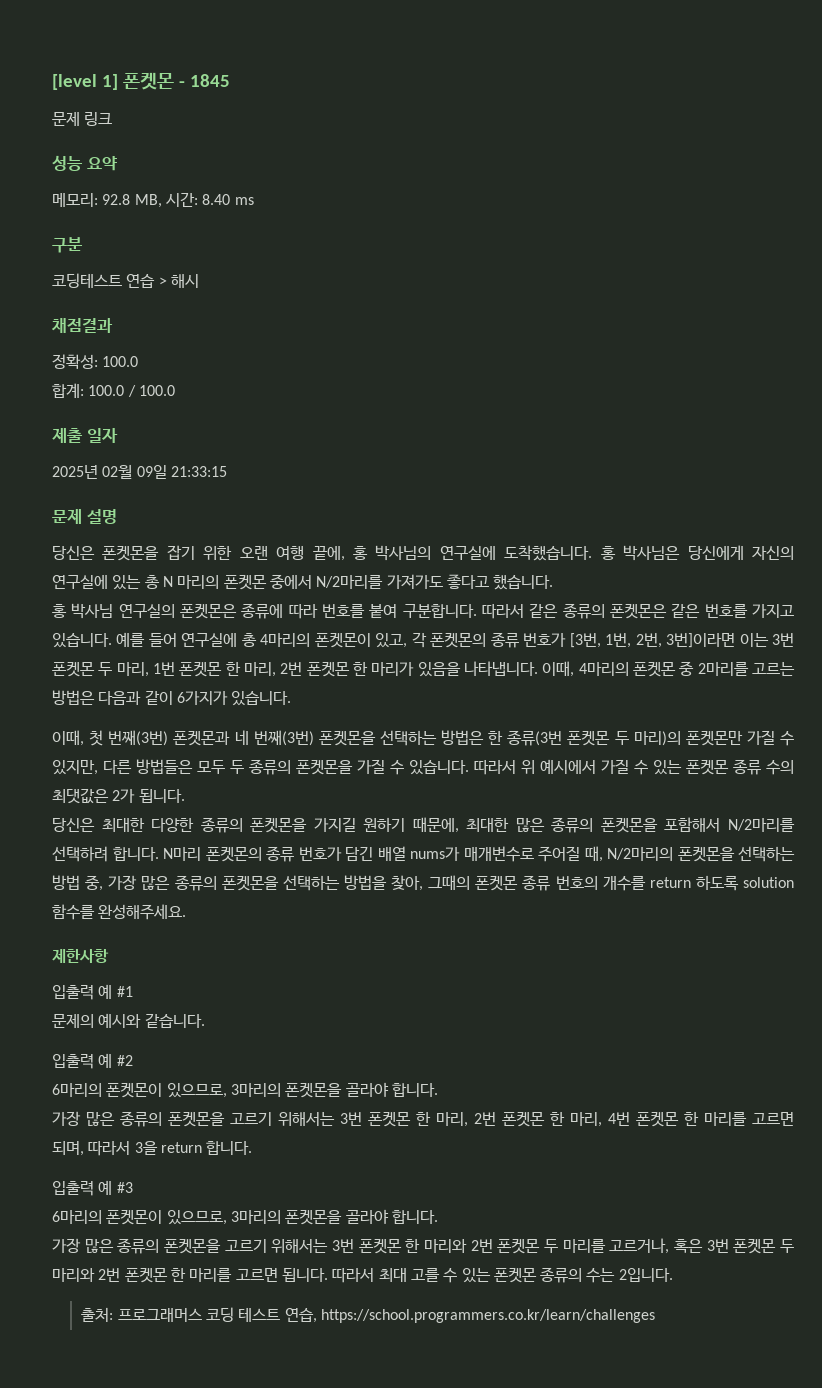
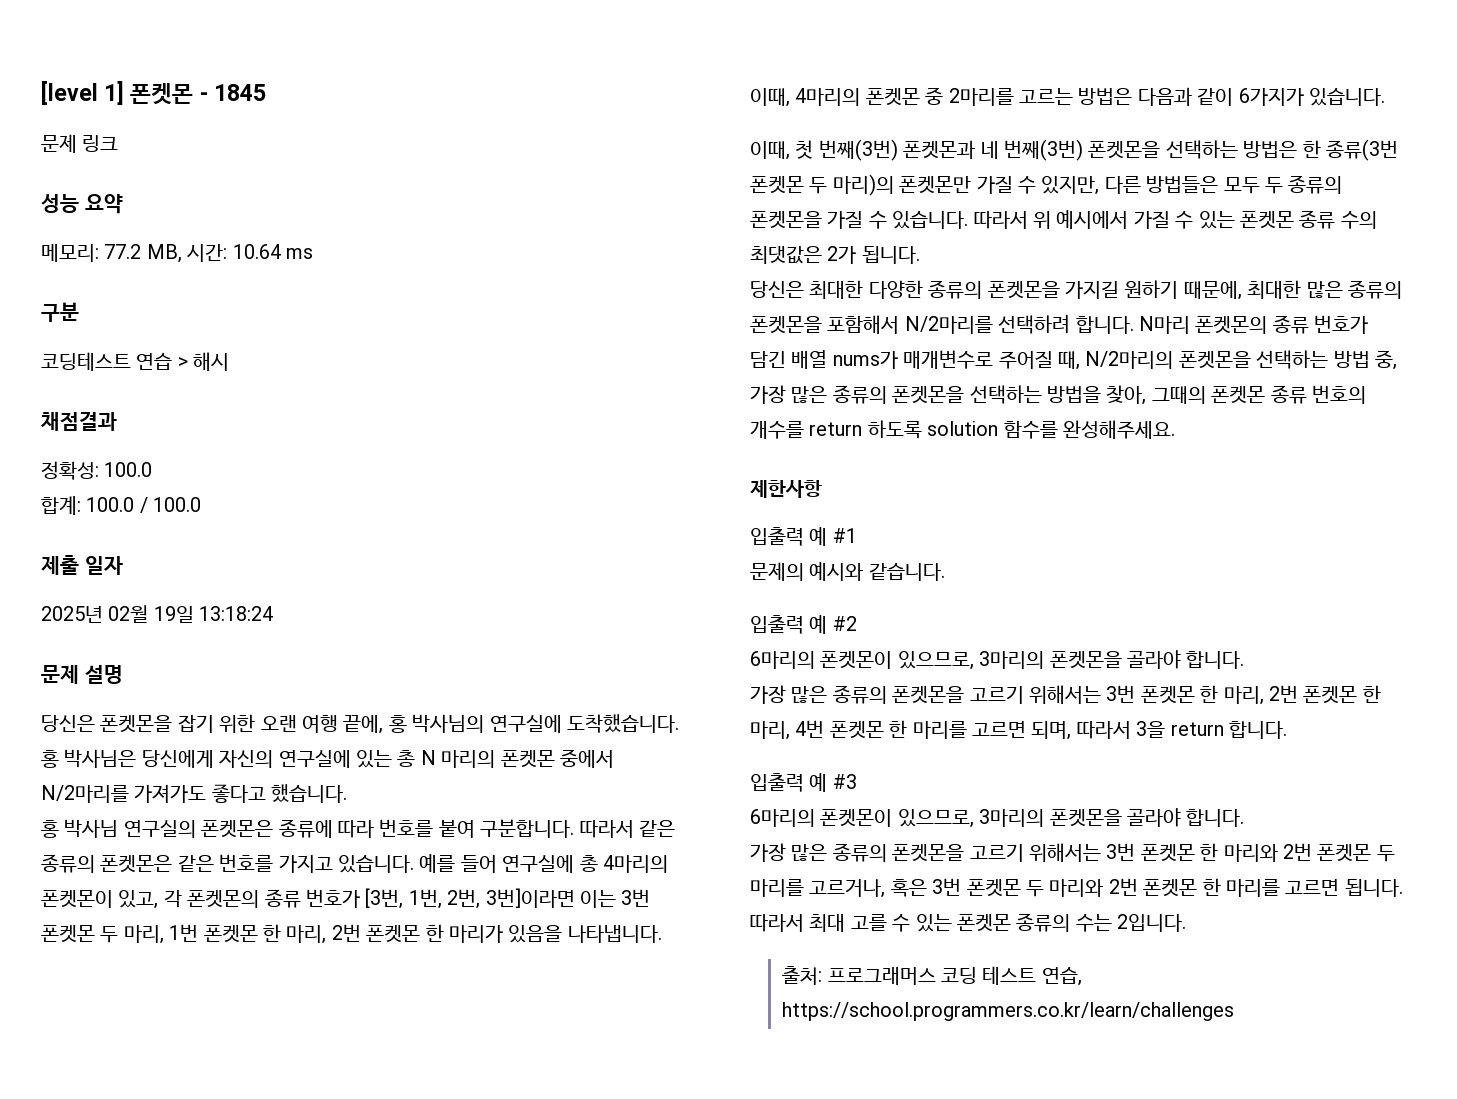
[102,194,131,205] 92.8 -> [104,244,142,259] 77.2
[202,194,231,205] 8.40 -> [232,244,281,259] 10.64
[136,465,227,479] 09일 21:33:15 -> [153,606,274,623] 19일 13:18:24

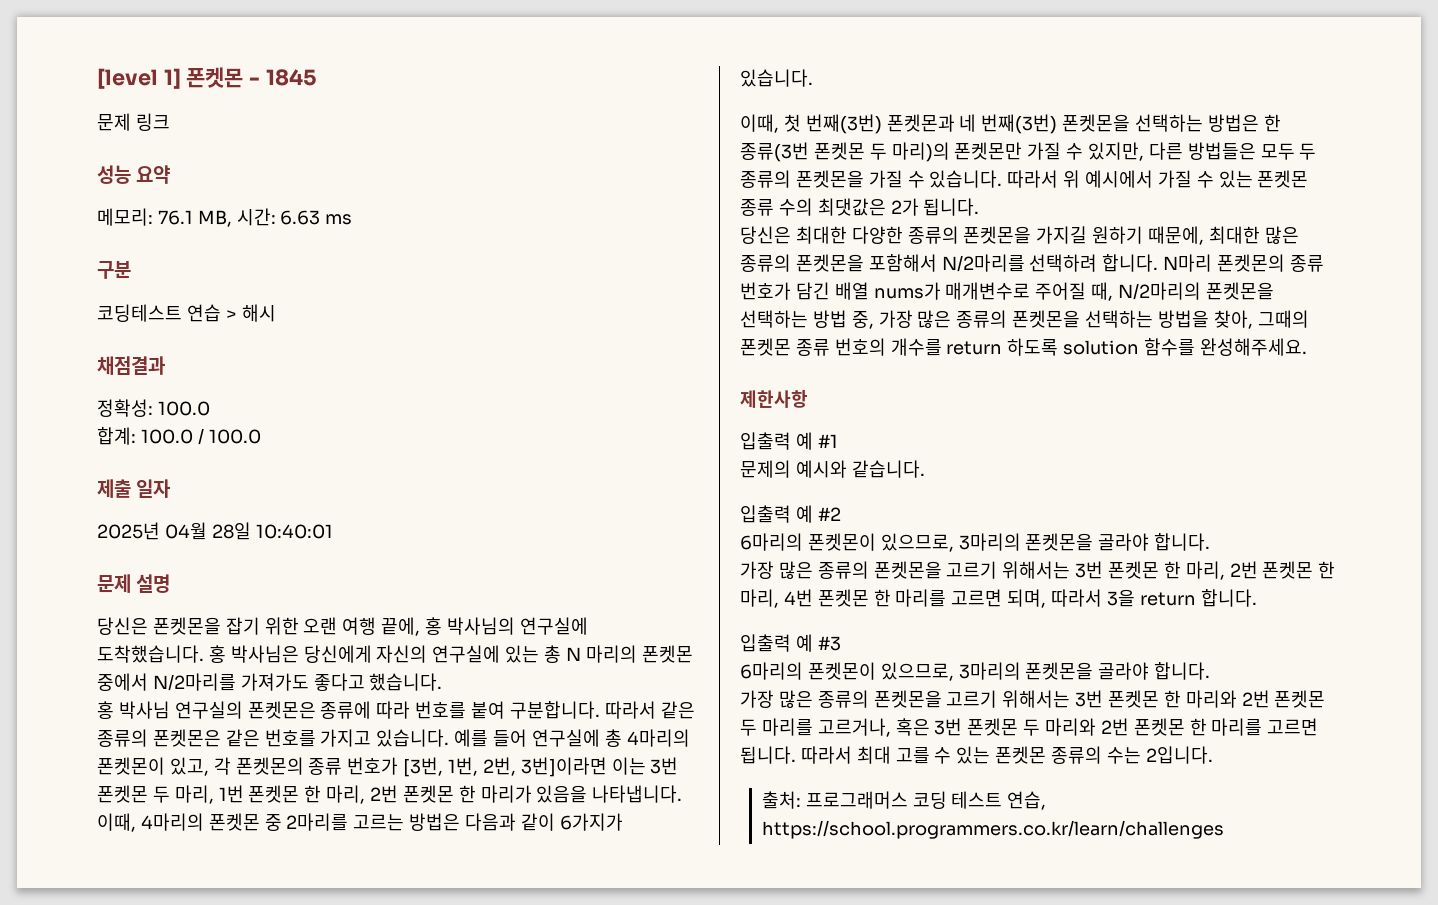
[104,244,142,259] 77.2 -> [157,210,193,225] 76.1
[232,244,281,259] 10.64 -> [280,210,321,225] 6.63
[108,605,274,623] 02월 19일 13:18:24 -> [164,522,333,540] 04월 28일 10:40:01

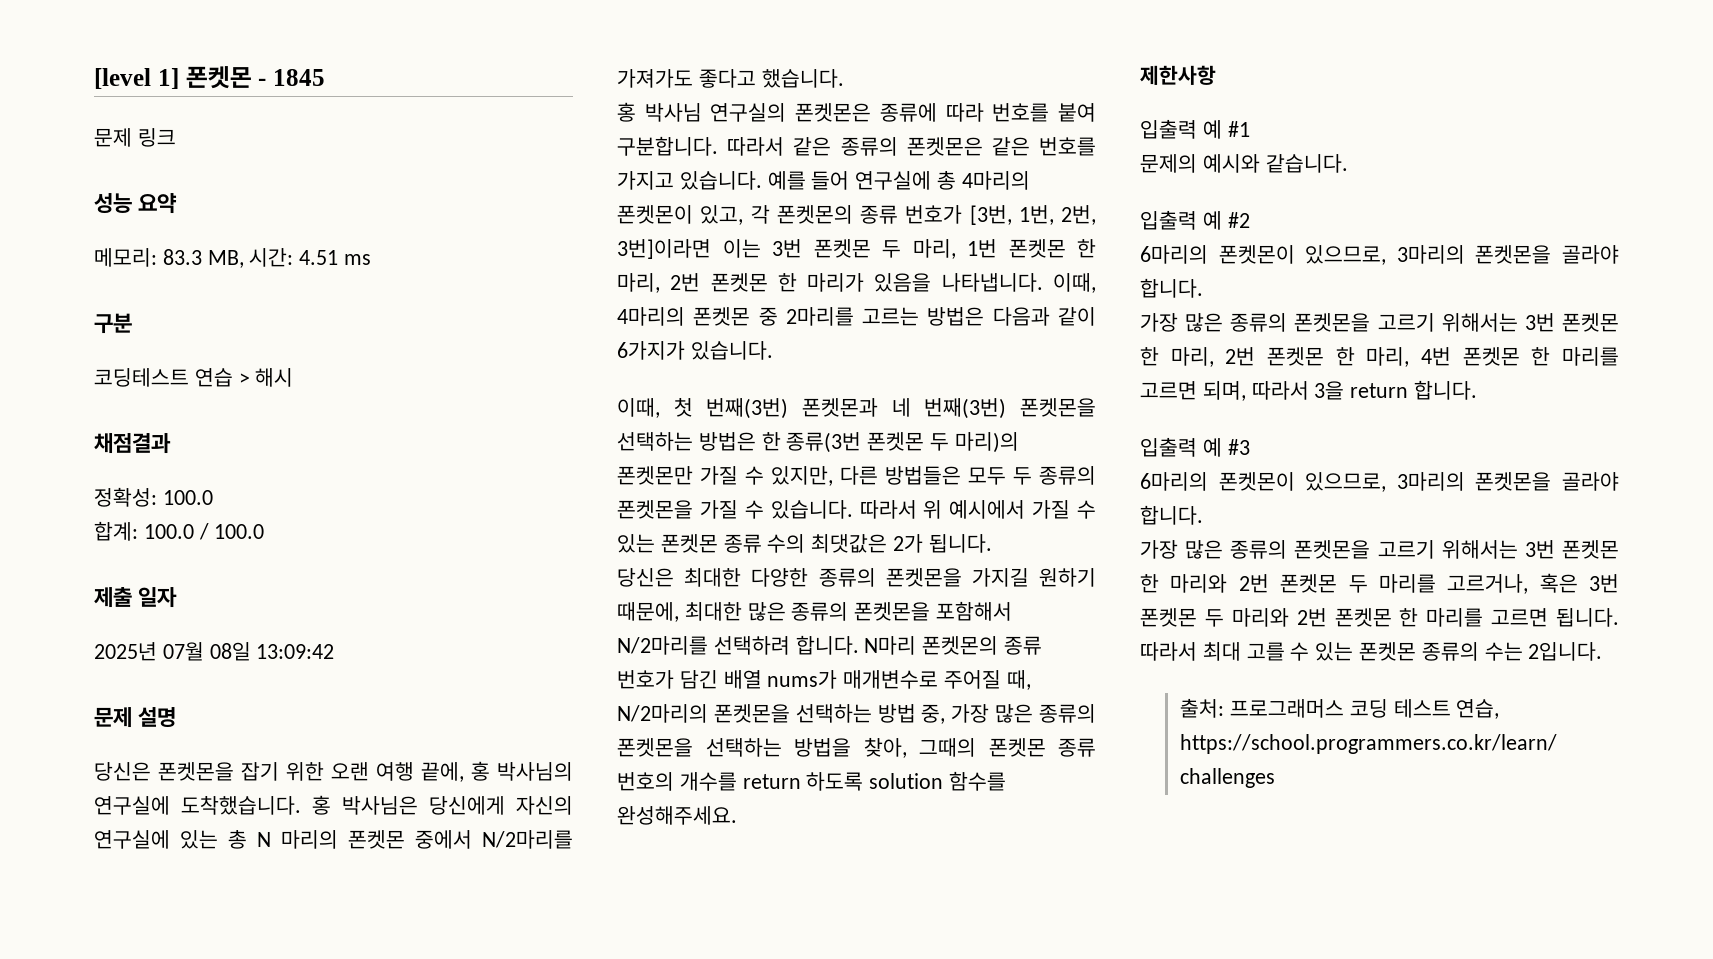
[157,210,193,225] 76.1 -> [162,249,202,265] 83.3
[280,210,321,225] 6.63 -> [299,250,339,265] 4.51
[164,522,333,540] 04월 28일 10:40:01 -> [162,642,335,661] 07월 08일 13:09:42

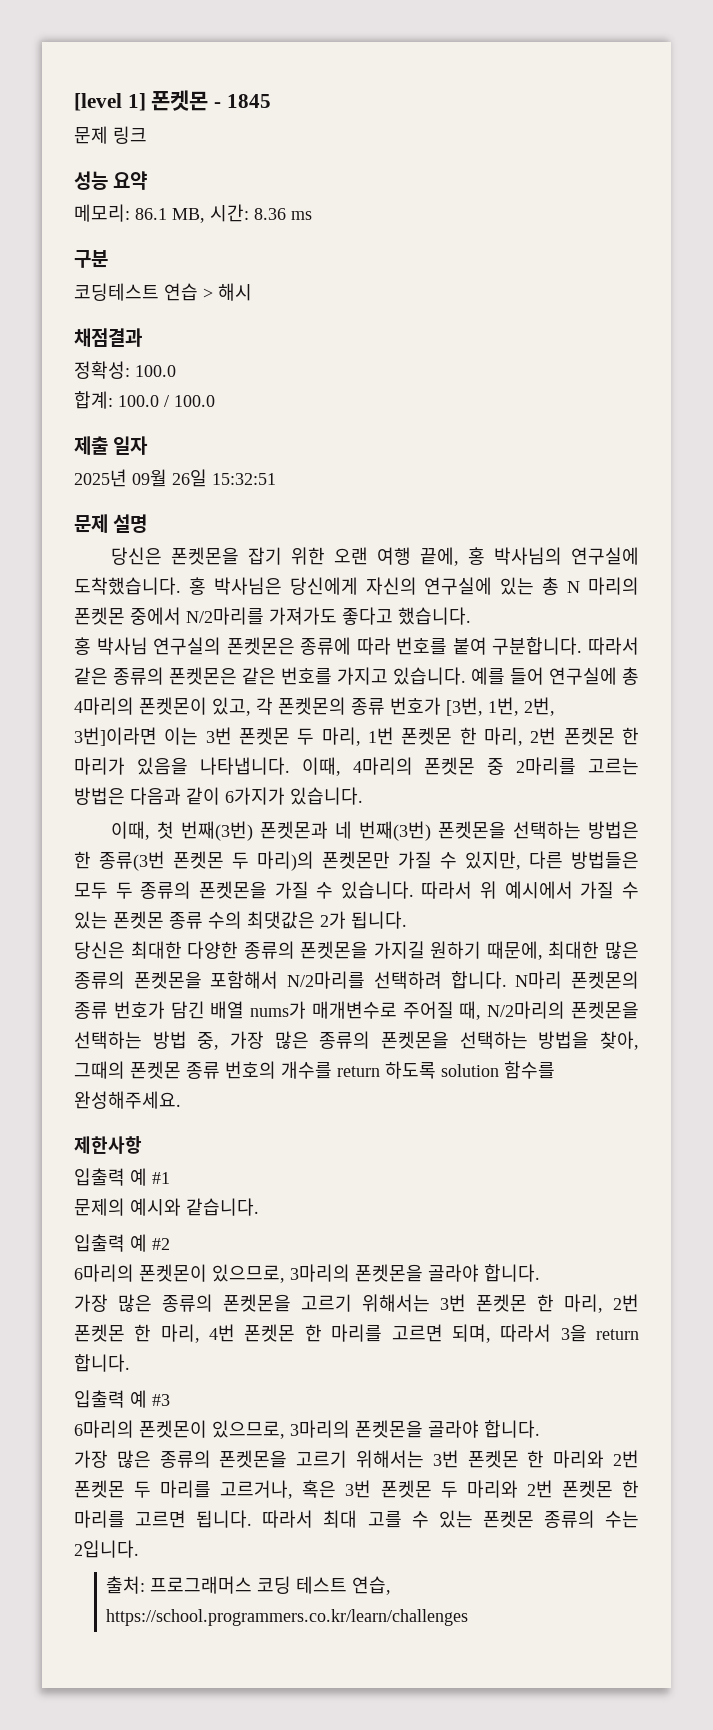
[162,249,202,265] 83.3 -> [135,208,167,220] 86.1
[299,250,339,265] 4.51 -> [254,208,286,220] 8.36
[162,642,335,661] 07월 08일 13:09:42 -> [132,469,276,487] 09월 26일 15:32:51

